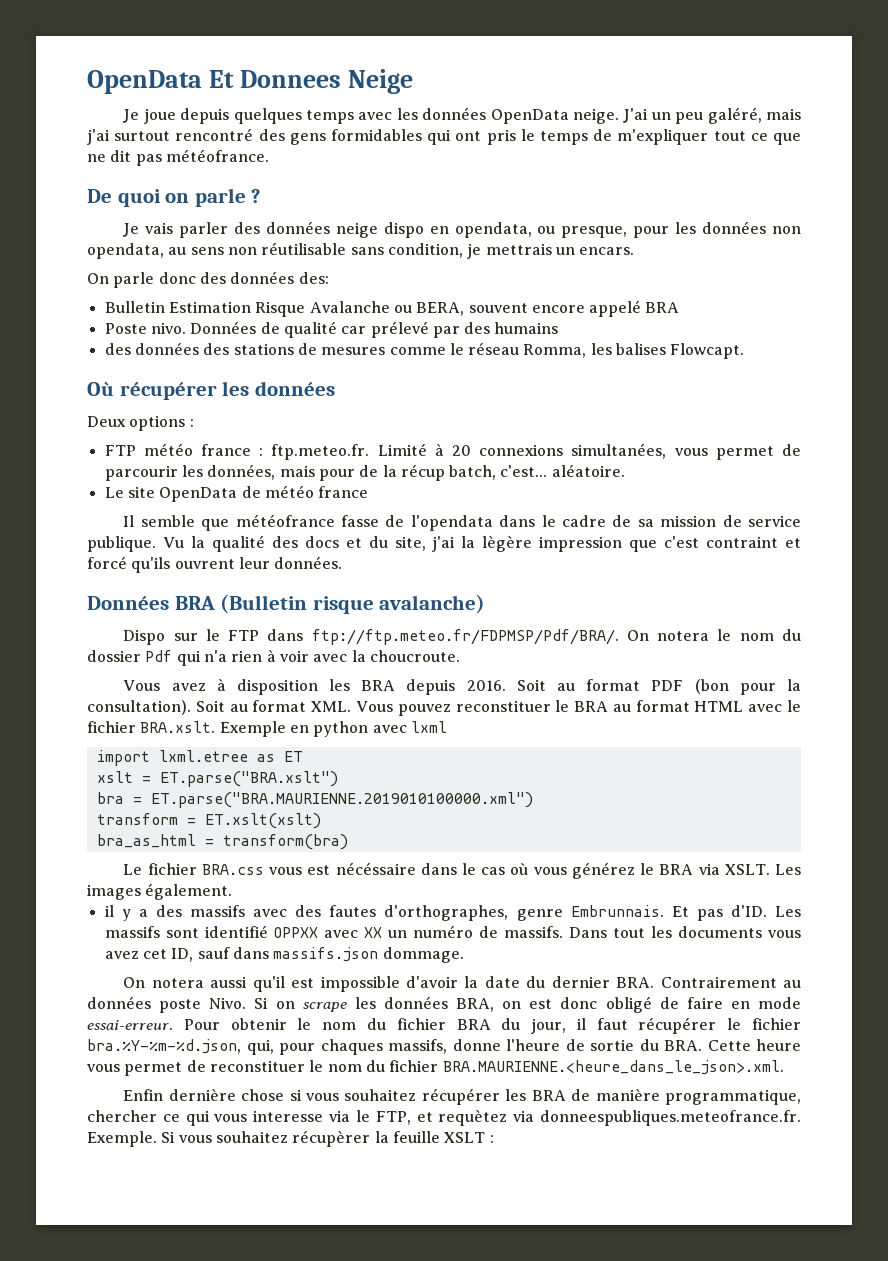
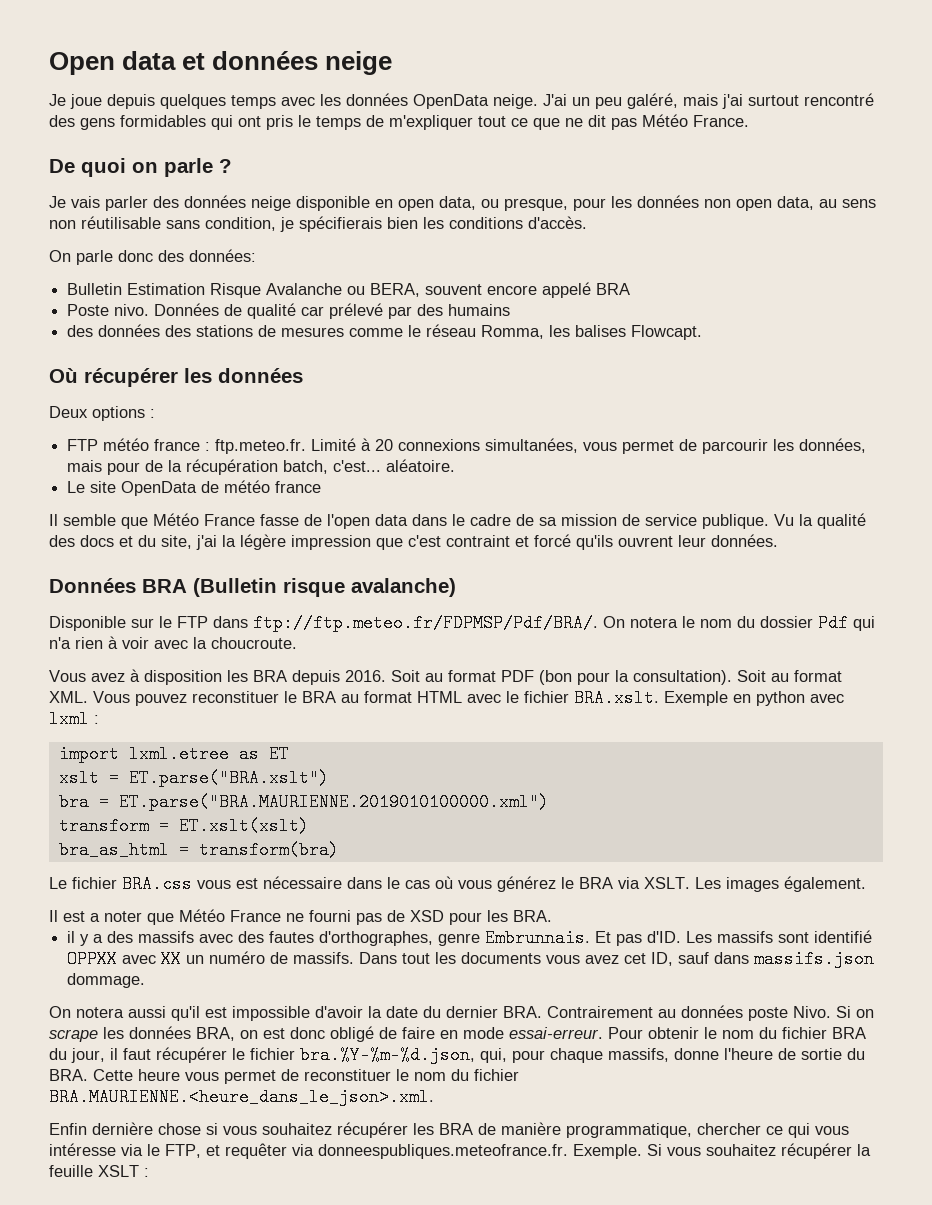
[87,69,413,94] OpenData Et Donnees Neige -> [49,51,393,75] Open data et données neige
[165,149,269,162] météofrance. -> [642,114,749,127] Météo France.
[383,222,532,238] dispo en opendata, -> [296,196,476,211] disponible en open data,
[87,243,164,259] opendata, -> [736,196,814,211] open data,
[485,243,635,255] mettrais un encars. -> [299,216,587,232] spécifierais bien les conditions d'accès.
[230,271,329,284] données des: -> [189,249,256,262] données:
[400,464,445,481] récup -> [186,459,279,475] récupération
[235,514,493,531] météofrance fasse de l'opendata -> [153,513,408,529] Météo France fasse de l'open data
[482,536,533,552] lègère -> [240,534,286,550] légère
[123,629,166,645] Dispo -> [49,616,126,631] Disponible
(447, 727) none -> [94,715,99,724] :
[335,862,416,875] nécéssaire -> [263,876,342,889] nécessaire
(233, 891) none -> [49,909,552,925] // Il est a noter que Météo France ne fourni pas de XSD pour les BRA.
[320,1039,383,1055] chaques -> [550,1048,603,1063] chaque
[253,1110,324,1122] interesse -> [49,1143,116,1156] intéresse
[438,1110,508,1126] requètez -> [225,1143,287,1159] requêter
[292,1130,371,1147] récupèrer -> [781,1143,852,1159] récupérer

